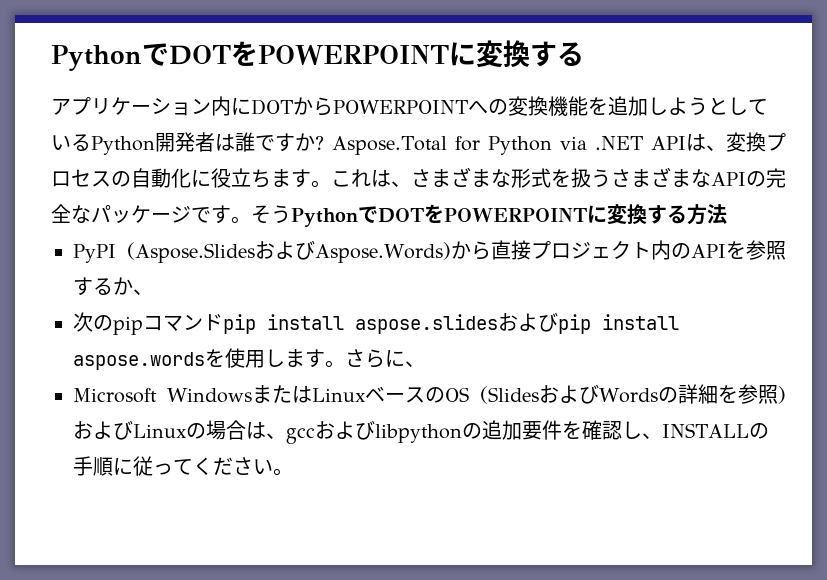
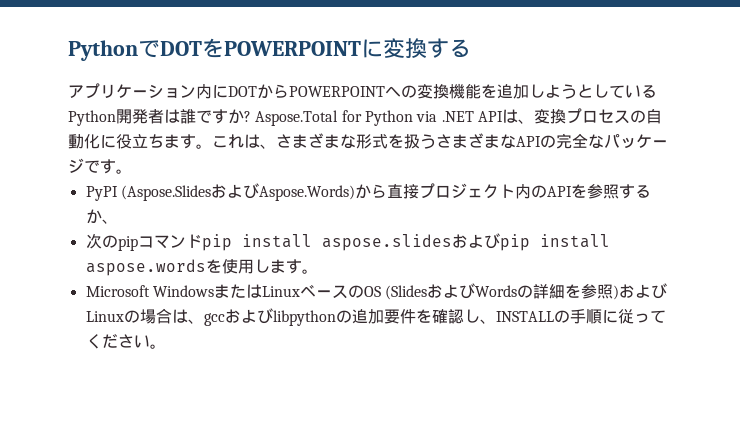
[251,204,727,227] そうPythonでDOTをPOWERPOINTに変換する方法 -> (132, 171) none
[345,349,425,368] さらに、 -> (318, 271) none

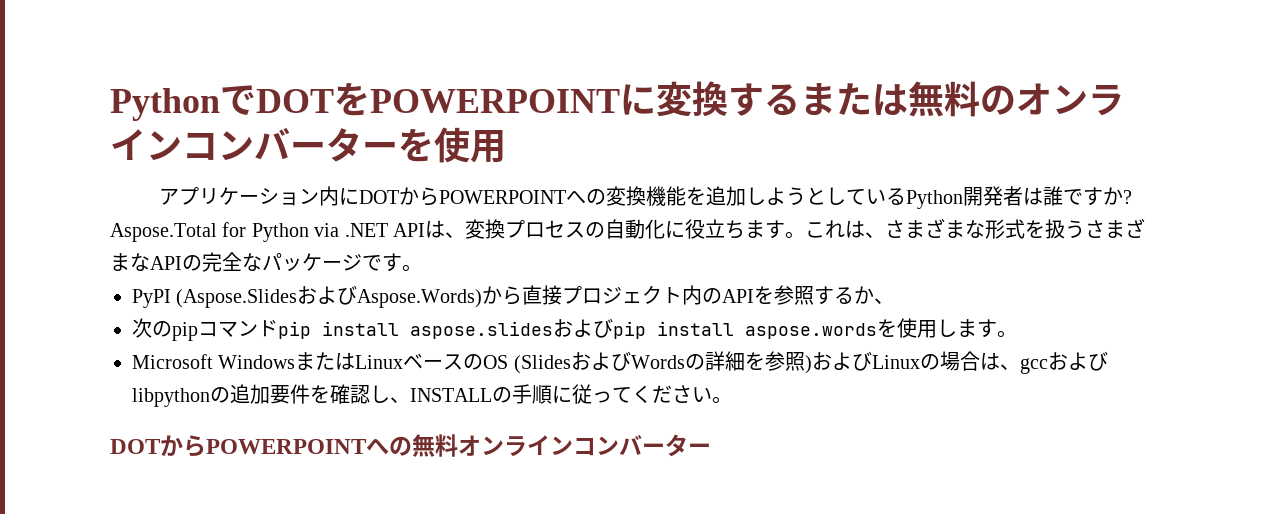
(471, 48) none -> [800,81,1124,117] [110,127,506,163] または無料のオンラインコンバーターを使用
(166, 346) none -> [110,434,711,457] // DOTからPOWERPOINTへの無料オンラインコンバーター

